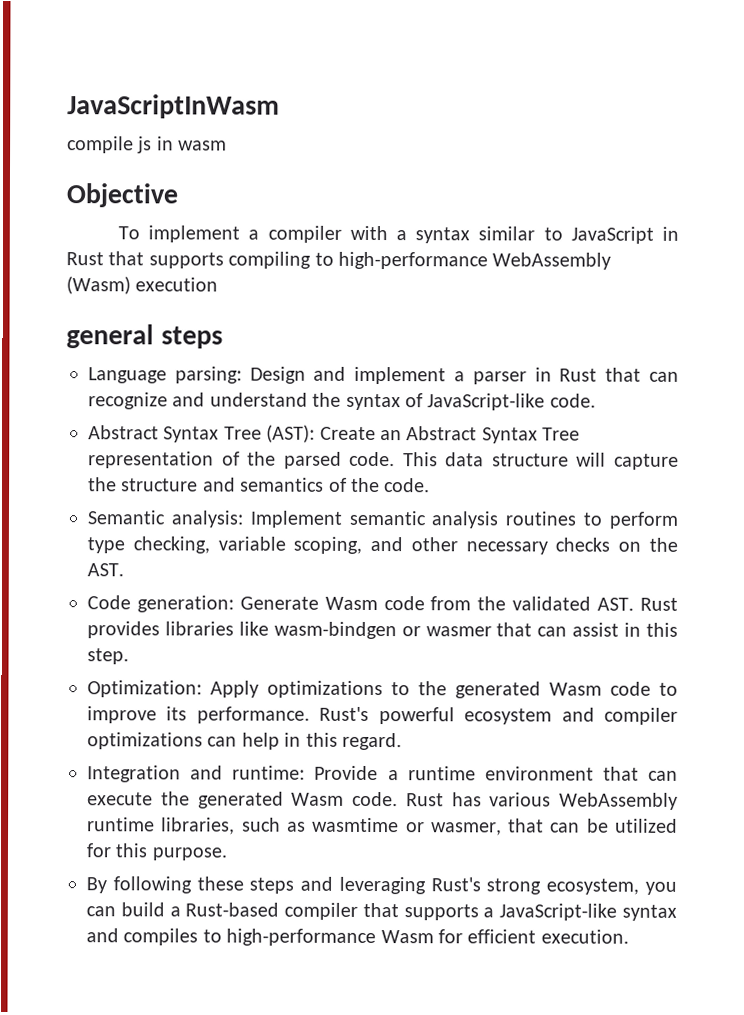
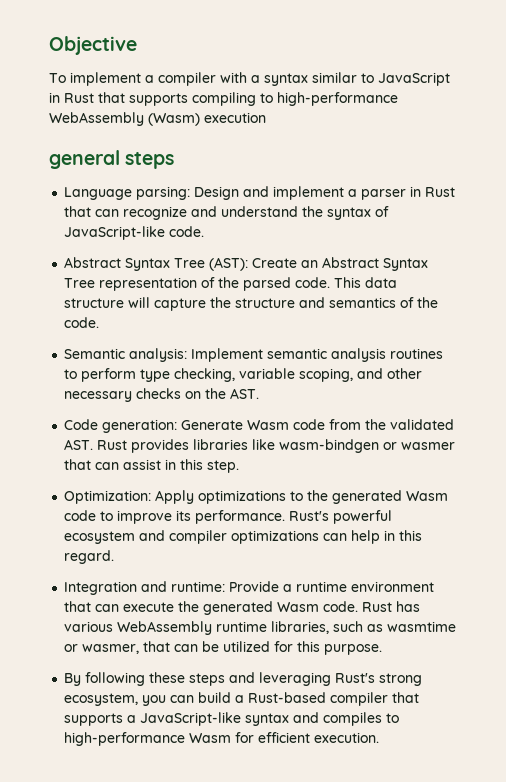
[67,94,280,119] [67,136,228,154] JavaScriptInWasm // compile js in wasm // -> (49, 45) none

